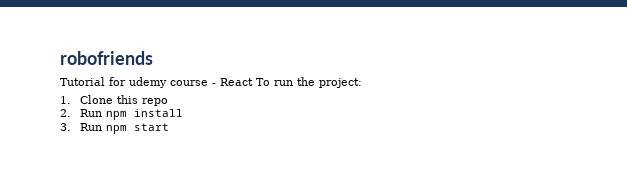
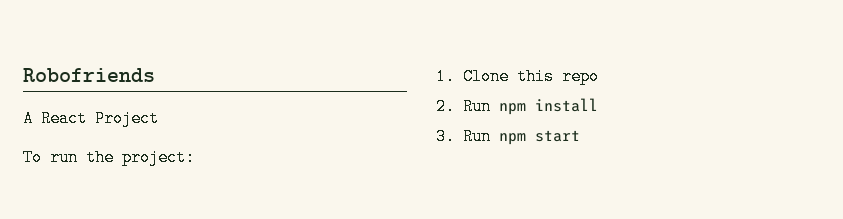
[60,51,153,65] [60,77,253,88] robofriends // Tutorial for udemy course - React -> [23,68,155,82] [23,110,159,127] Robofriends // A React Project //

